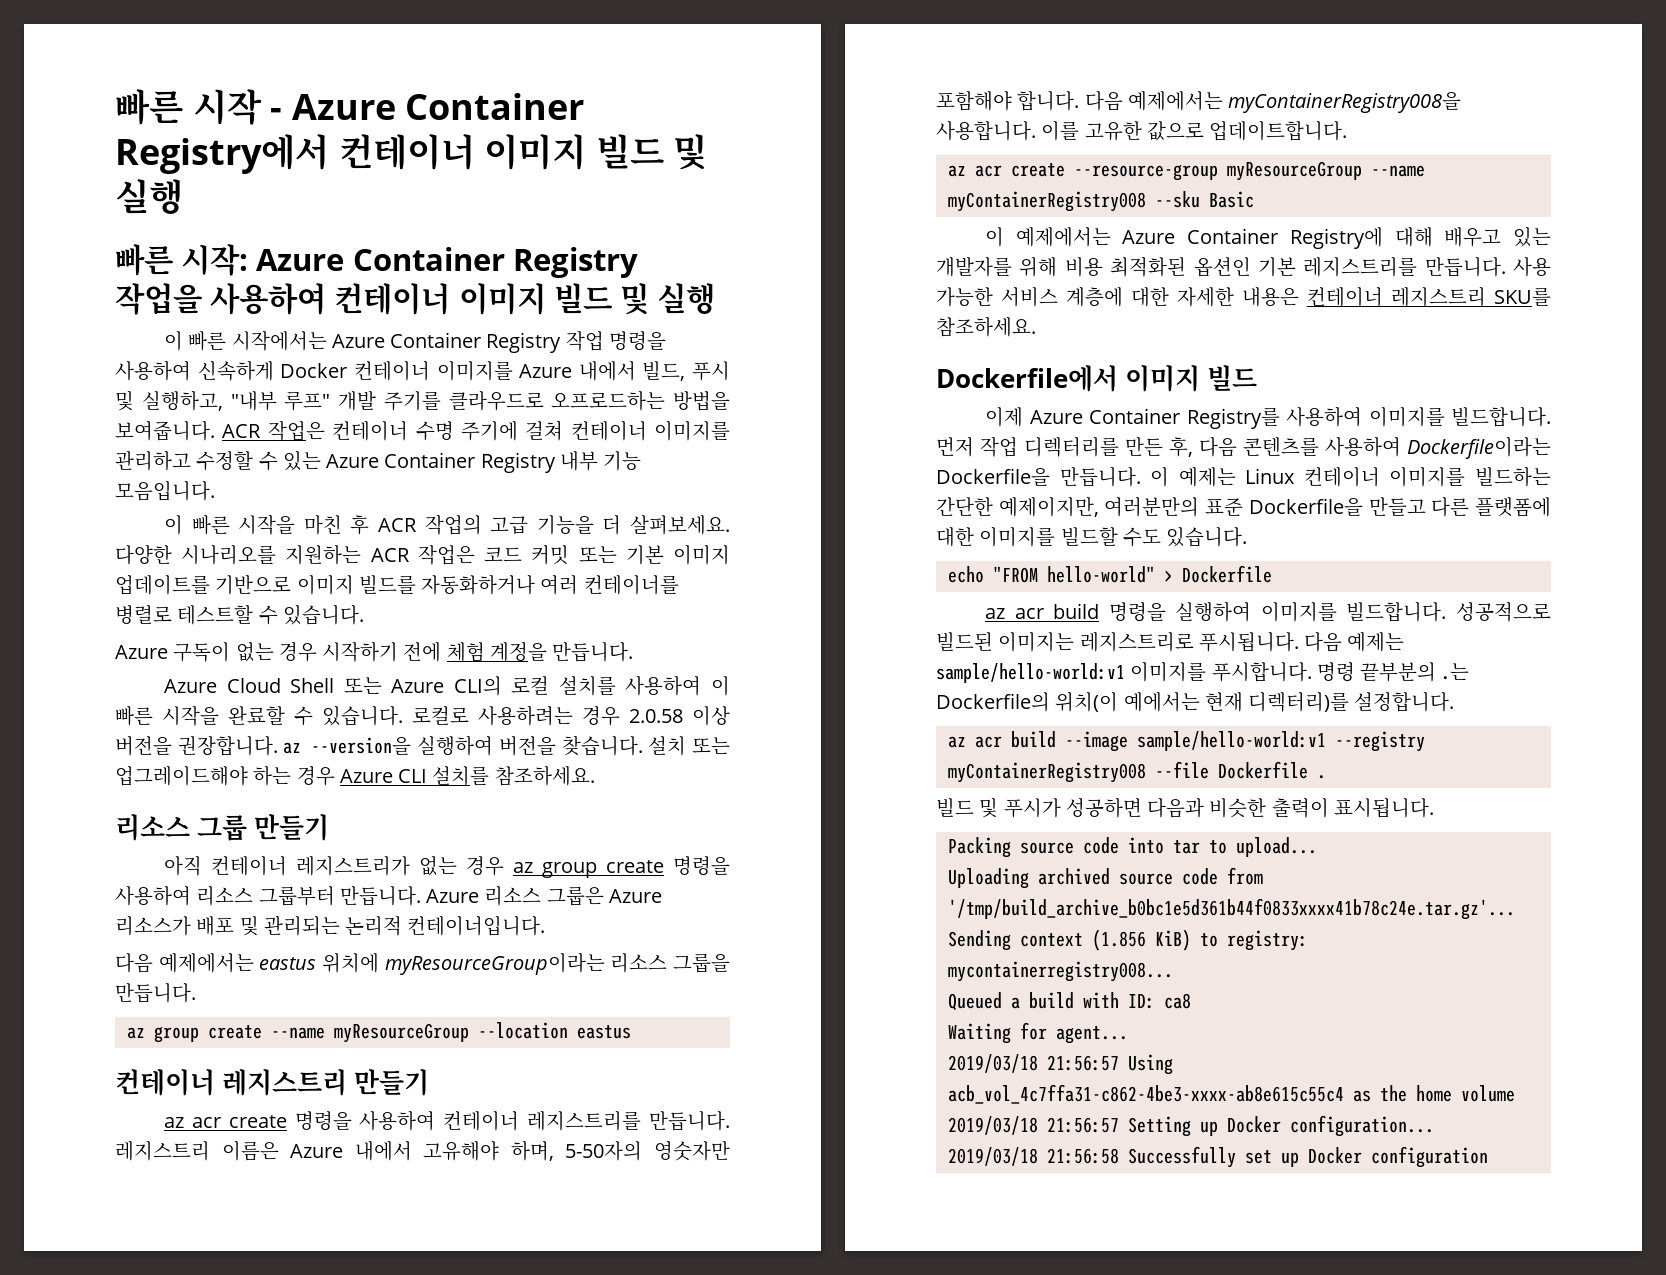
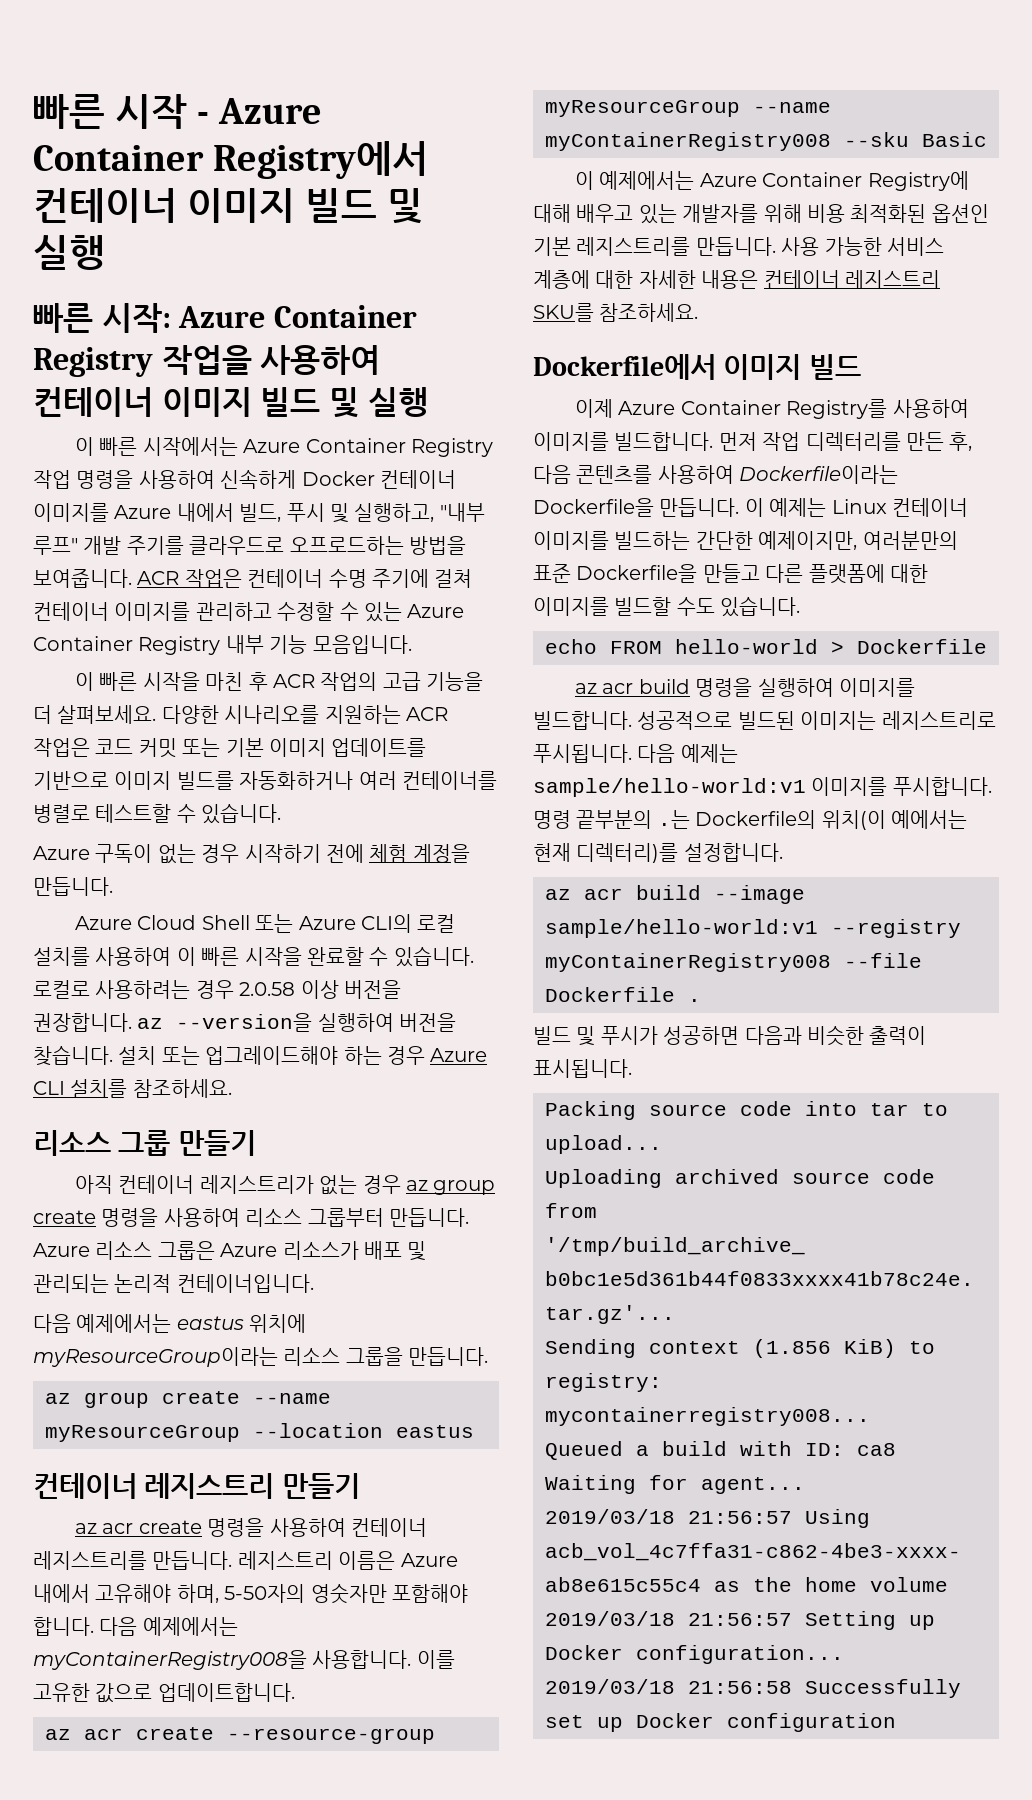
[992,566,1155,583] "FROM hello-world" -> [610,639,818,654] FROM hello-world

